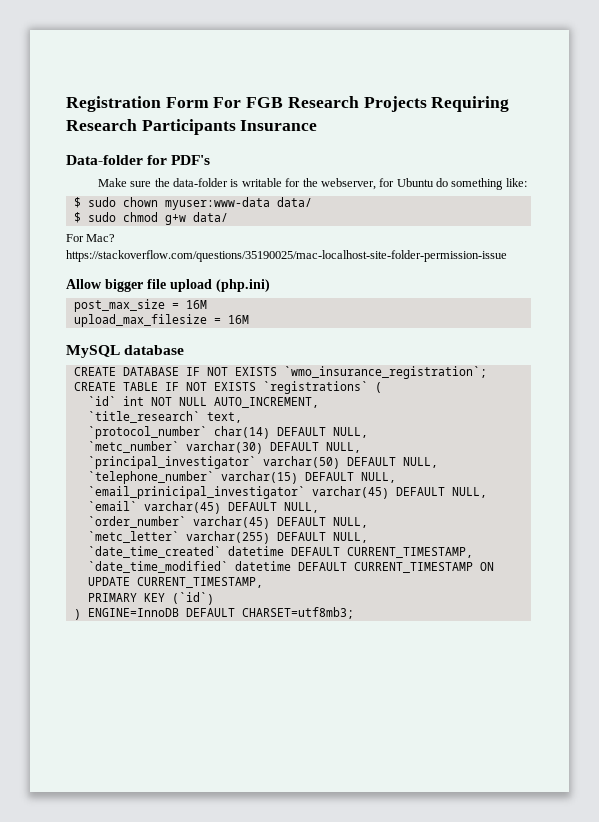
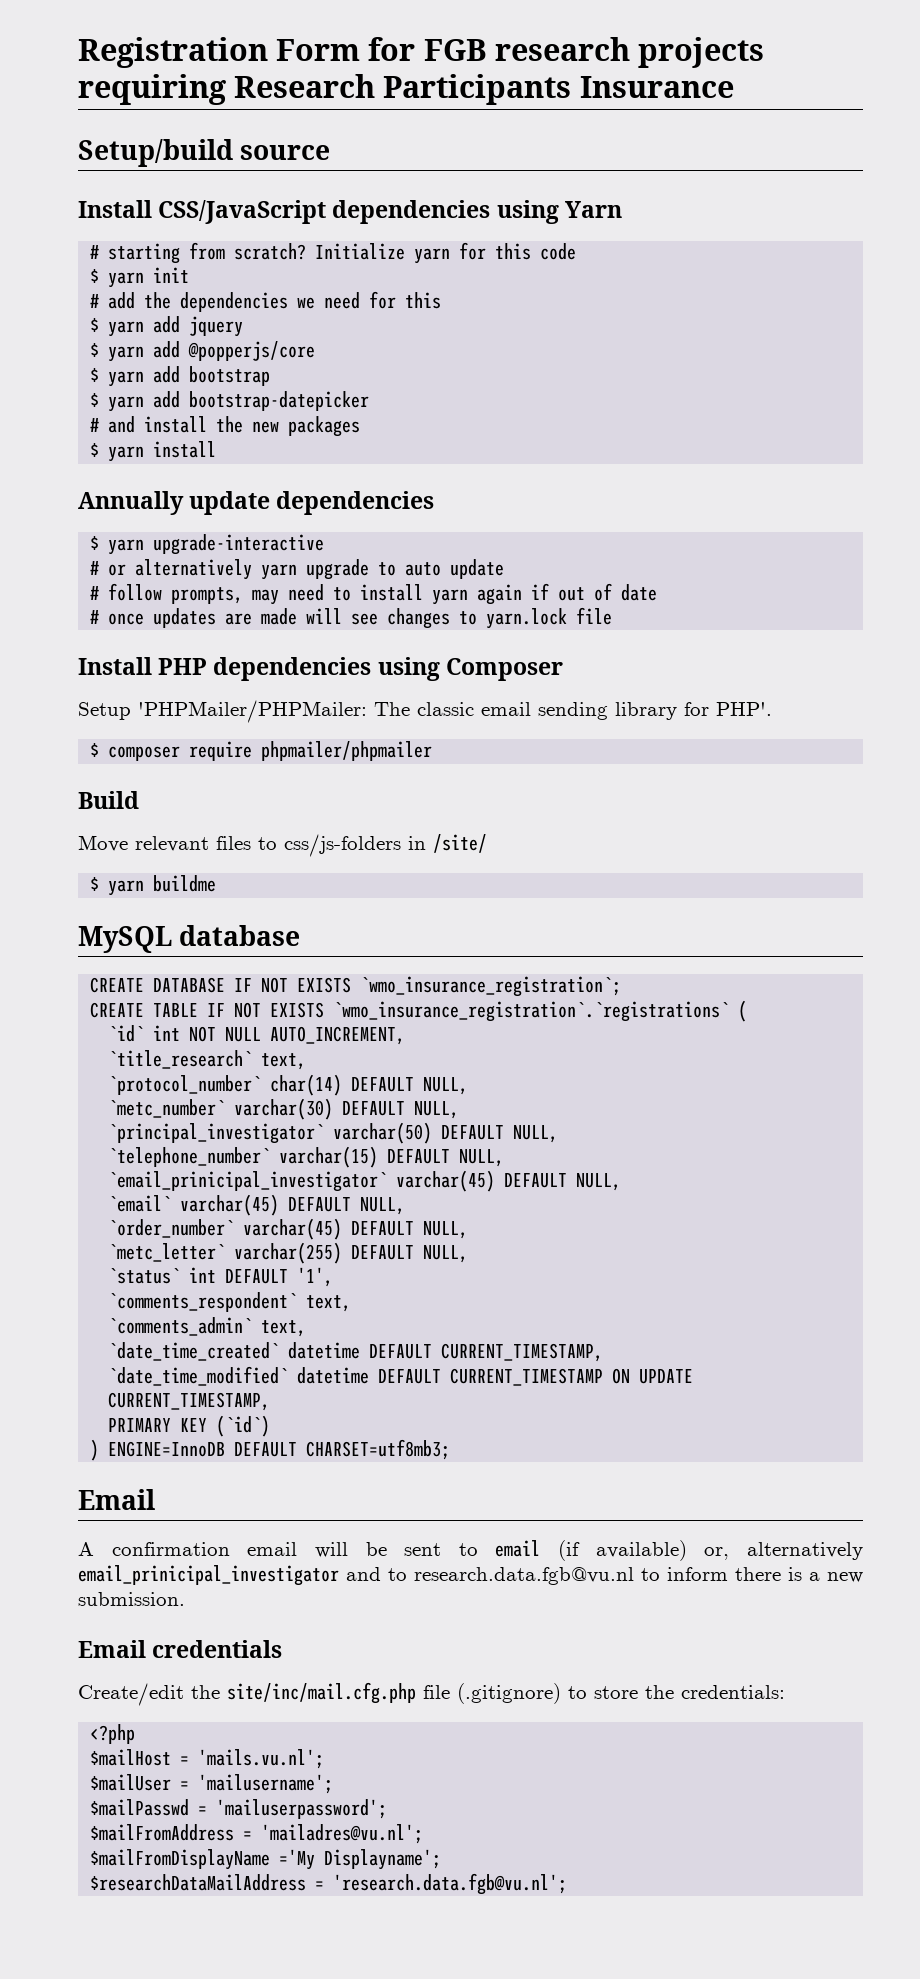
[213,96,510,112] [66,119,318,135] [66,155,211,165] [97,178,527,190] [73,197,312,210] [73,212,228,225] [66,234,116,242] [66,250,507,262] [66,279,270,292] [73,299,207,312] [73,314,249,327] For FGB Research Projects Requiring Research Participants Insurance // Data-folder for PDF's // Make sure the data-folder is writable for the webserver, for Ubuntu do something like: // $ sudo chown myuser:www-data data/ // $ sudo chmod g+w data/ // For Mac? https://stackoverflow.com/questions/35190025/mac-localhost-site-folder-permission-issue // Allow bigger file upload (php.ini) // post_max_size = 16M // upload_max_filesize = 16M -> [368,37,765,68] [78,74,734,105] [78,139,331,167] [78,200,622,224] [90,242,577,264] [90,267,190,288] [90,291,442,312] [90,316,244,337] [90,341,316,362] [90,366,271,387] [90,391,370,412] [90,416,361,437] [90,441,217,462] [78,491,435,515] [90,534,325,555] [90,559,505,580] [90,583,658,605] [90,607,613,629] [78,657,563,681] [78,700,772,723] [90,741,433,761] [78,791,139,809] [78,834,487,857] [90,875,217,896] for FGB research projects requiring Research Participants Insurance // Setup/build source // Install CSS/JavaScript dependencies using Yarn // # starting from scratch? Initialize yarn for this code // $ yarn init // # add the dependencies we need for this // $ yarn add jquery // $ yarn add @popperjs/core // $ yarn add bootstrap // $ yarn add bootstrap-datepicker // # and install the new packages // $ yarn install // Annually update dependencies // $ yarn upgrade-interactive // # or alternatively yarn upgrade to auto update // # follow prompts, may need to install yarn again if out of date // # once updates are made will see changes to yarn.lock file // Install PHP dependencies using Composer // Setup 'PHPMailer/PHPMailer: The classic email sending library for PHP'. // $ composer require phpmailer/phpmailer // Build // Move relevant files to css/js-folders in /site/ // $ yarn buildme
[262,381,368,394] `registrations` -> [333,1001,730,1022] `wmo_insurance_registration`.`registrations`
(368, 537) none -> [108,1267,334,1287] [108,1292,352,1312] [108,1317,307,1337] // `status` int DEFAULT '1', // `comments_respondent` text, // `comments_admin` text,
(354, 613) none -> [78,1489,155,1510] [78,1540,863,1561] [78,1565,863,1586] [78,1592,185,1606] [78,1640,283,1658] [78,1682,785,1706] [90,1724,136,1744] [90,1749,325,1769] [90,1774,334,1794] [90,1799,388,1819] [90,1824,424,1844] [90,1849,442,1870] [90,1873,568,1895] // Email // A confirmation email will be sent to email (if available) or, alternatively email_prinicipal_investigator and to research.data.fgb@vu.nl to inform there is a new submission. // Email credentials // Create/edit the site/inc/mail.cfg.php file (.gitignore) to store the credentials: // <?php // $mailHost = 'mails.vu.nl'; // $mailUser = 'mailusername'; // $mailPasswd = 'mailuserpassword'; // $mailFromAddress = 'mailadres@vu.nl'; // $mailFromDisplayName ='My Displayname'; // $researchDataMailAddress = 'research.data.fgb@vu.nl';

